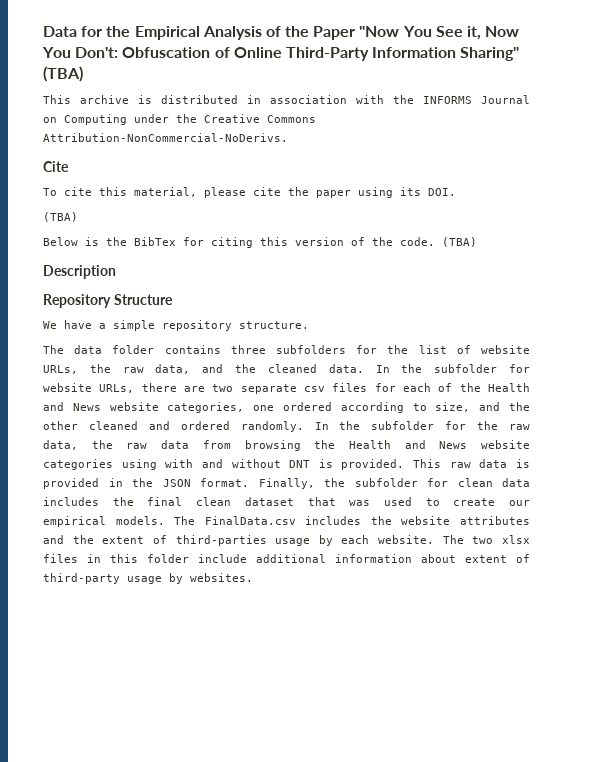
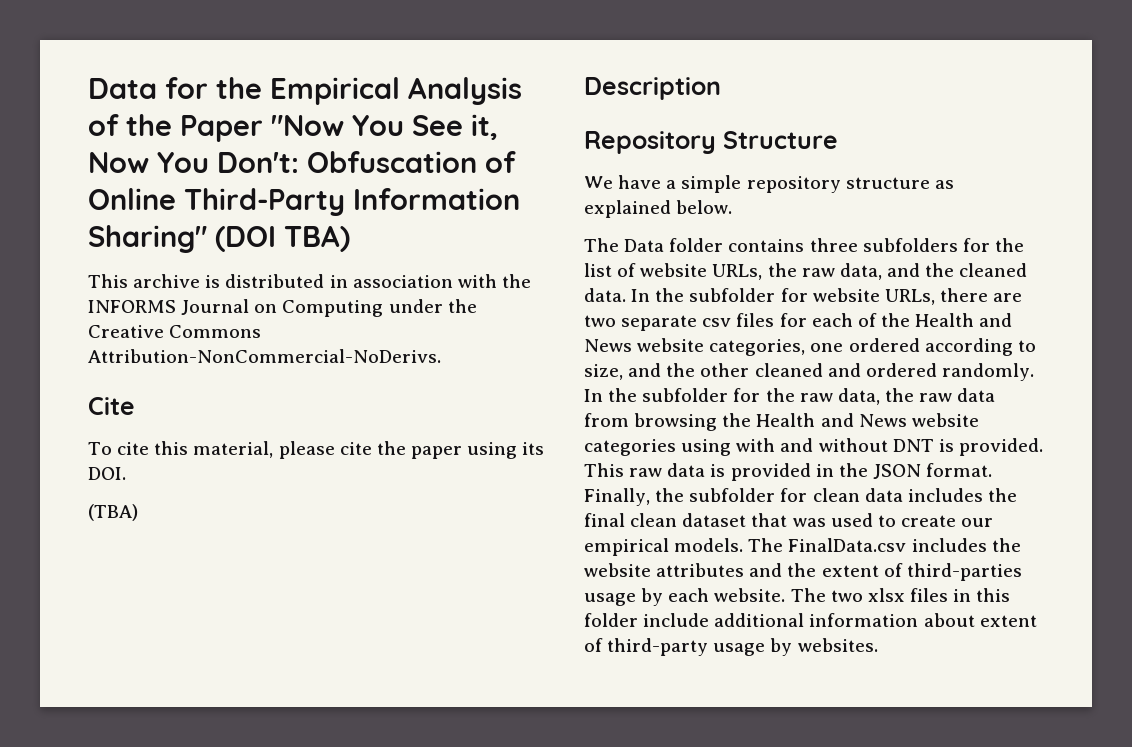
[43,66,83,82] (TBA) -> [215,225,350,252] (DOI TBA)
[43,237,477,248] // Below is the BibTex for citing this version of the code. (TBA) -> (138, 512) none
[239,321,309,329] [43,345,103,354] structure. // The data -> [845,177,954,189] [584,200,733,218] [584,238,665,252] structure as explained below. // The Data

